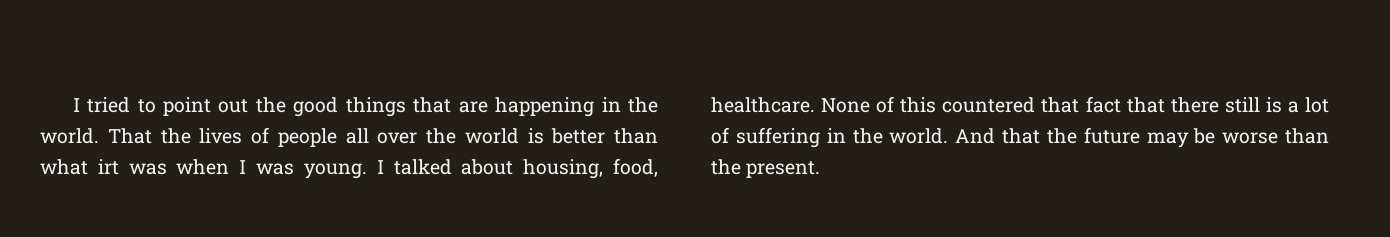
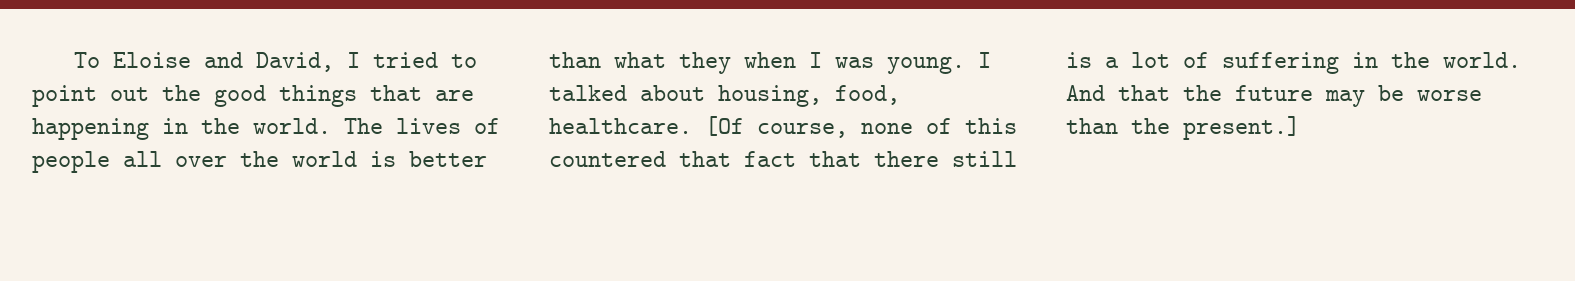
(72, 105) none -> [73,52,334,72] To Eloise and David,
[107,128,191,144] That the -> [344,118,383,134] The
[97,159,167,175] irt was -> [679,52,731,74] they
[711,97,871,113] healthcare. None -> [549,116,913,138] healthcare. [Of course, none
[746,161,821,178] present. -> [1183,116,1300,140] present.]

